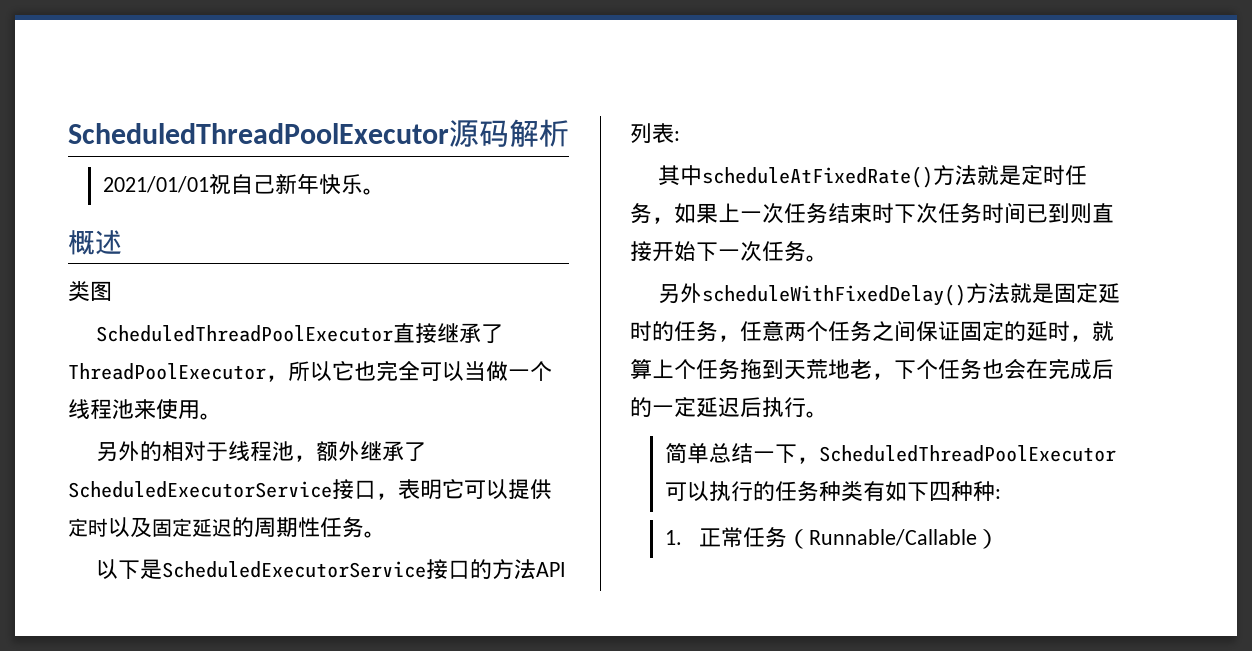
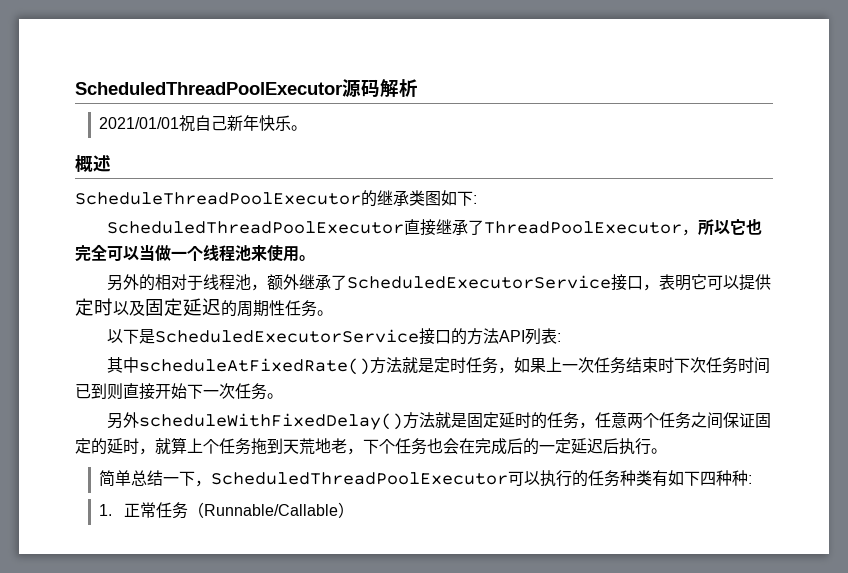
(122, 242) none -> [75,190,409,207] ScheduleThreadPoolExecutor的继承
(112, 291) none -> [441,190,477,206] 如下:

